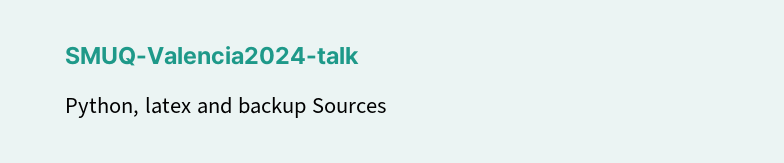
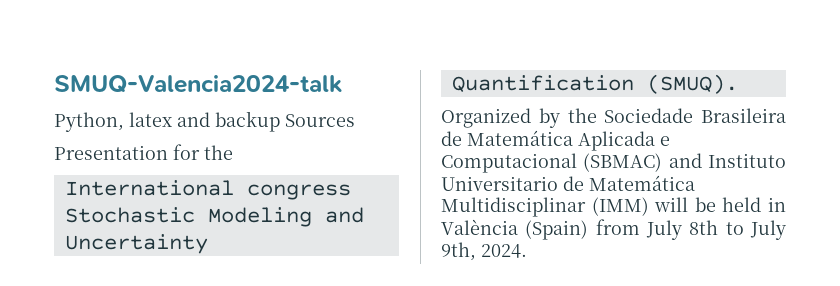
(387, 105) none -> [54,144,233,160] [64,180,351,200] [64,207,364,227] [64,234,208,254] [451,74,738,94] [441,108,786,128] [441,130,670,151] [441,153,786,173] [441,175,695,191] [441,197,786,217] [441,219,786,240] [441,242,527,261] // Presentation for the // International congress Stochastic Modeling and Uncertainty Quantification (SMUQ). // Organized by the Sociedade Brasileira de Matemática Aplicada e Computacional (SBMAC) and Instituto Universitario de Matemática Multidisciplinar (IMM) will be held in València (Spain) from July 8th to July 9th, 2024.

